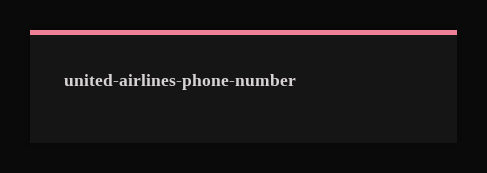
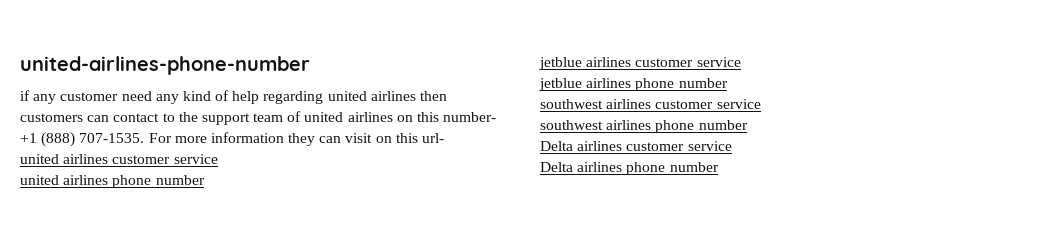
(296, 82) none -> [20,90,448,104] [20,111,497,125] [20,132,445,147] [20,154,218,164] [20,175,205,188] [539,57,741,70] [539,78,728,91] [540,99,761,109] [540,120,748,133] [540,141,732,151] [540,162,719,175] // if any customer need any kind of help regarding united airlines then customers can contact to the support team of united airlines on this number- +1 (888) 707-1535. For more information they can visit on this url- // united airlines customer service // united airlines phone number // jetblue airlines customer service // jetblue airlines phone number // southwest airlines customer service // southwest airlines phone number // Delta airlines customer service // Delta airlines phone number

